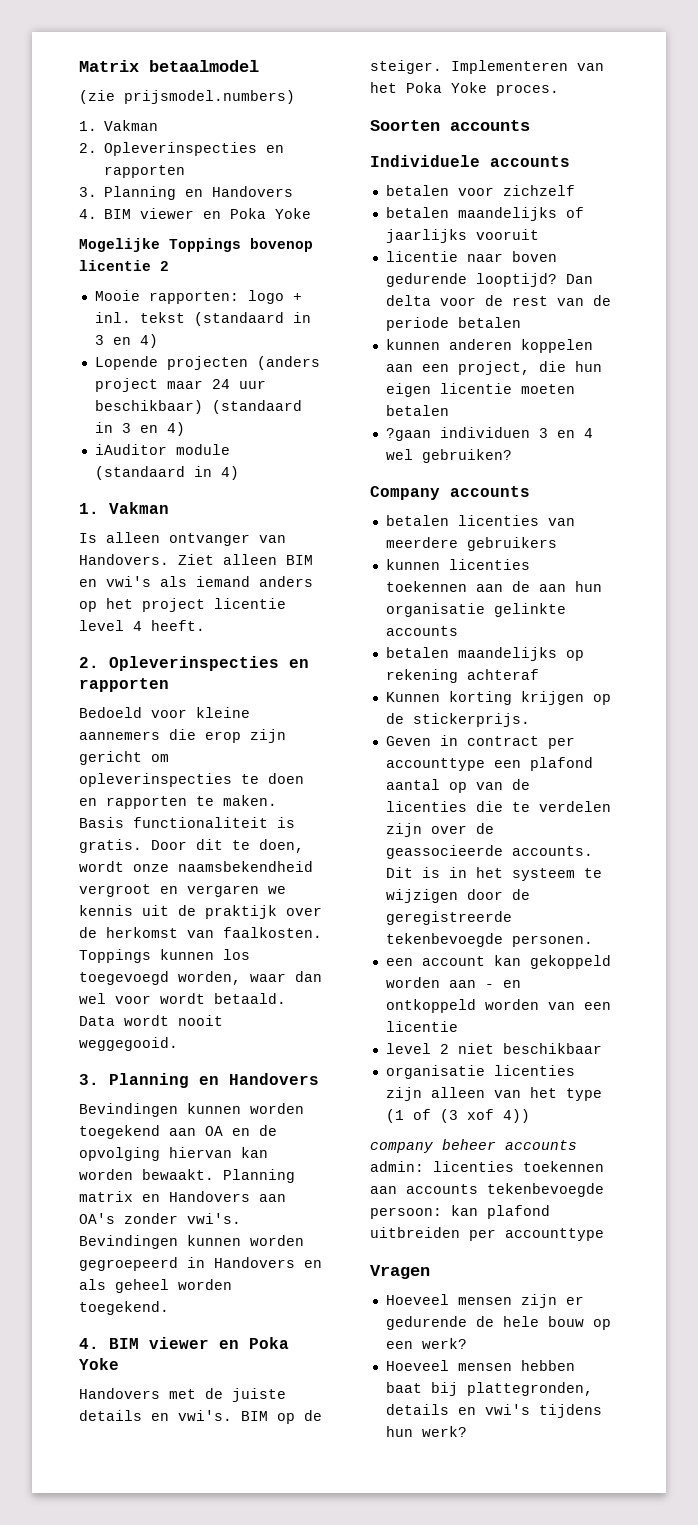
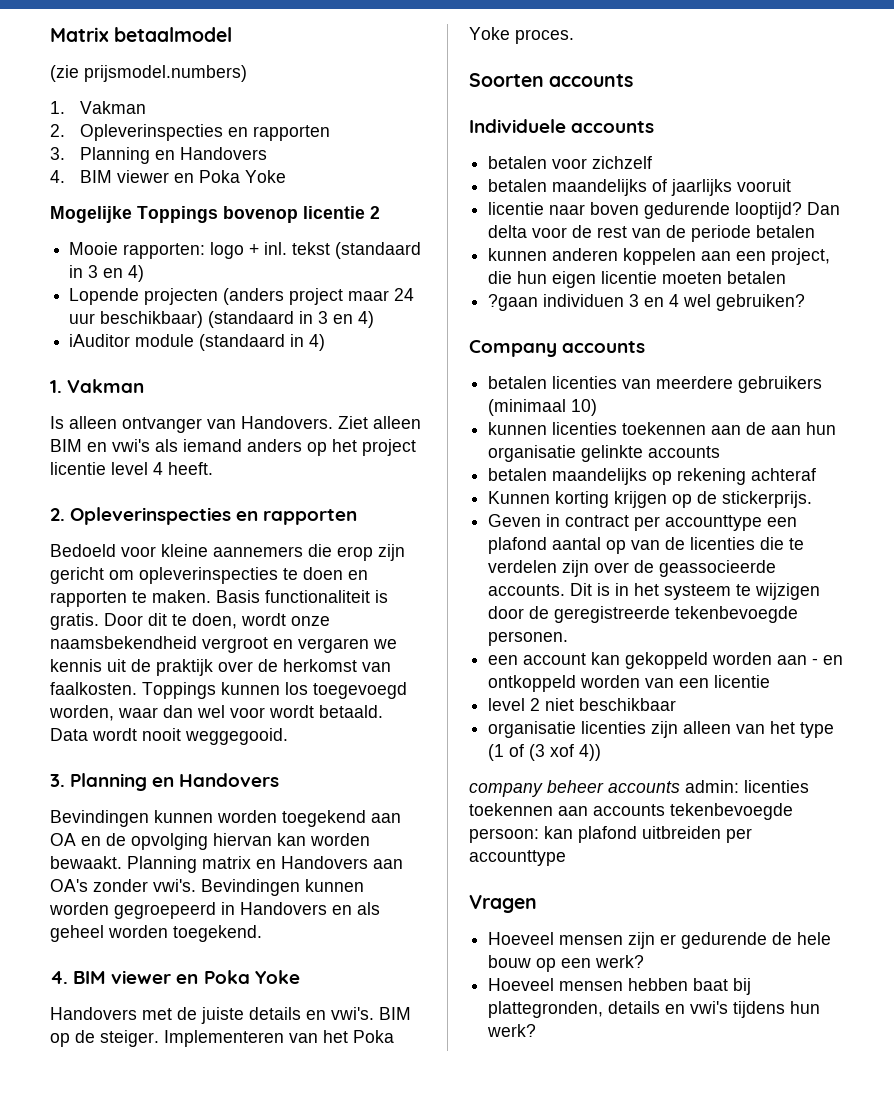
(557, 544) none -> [488,399,598,416] (minimaal 10)

